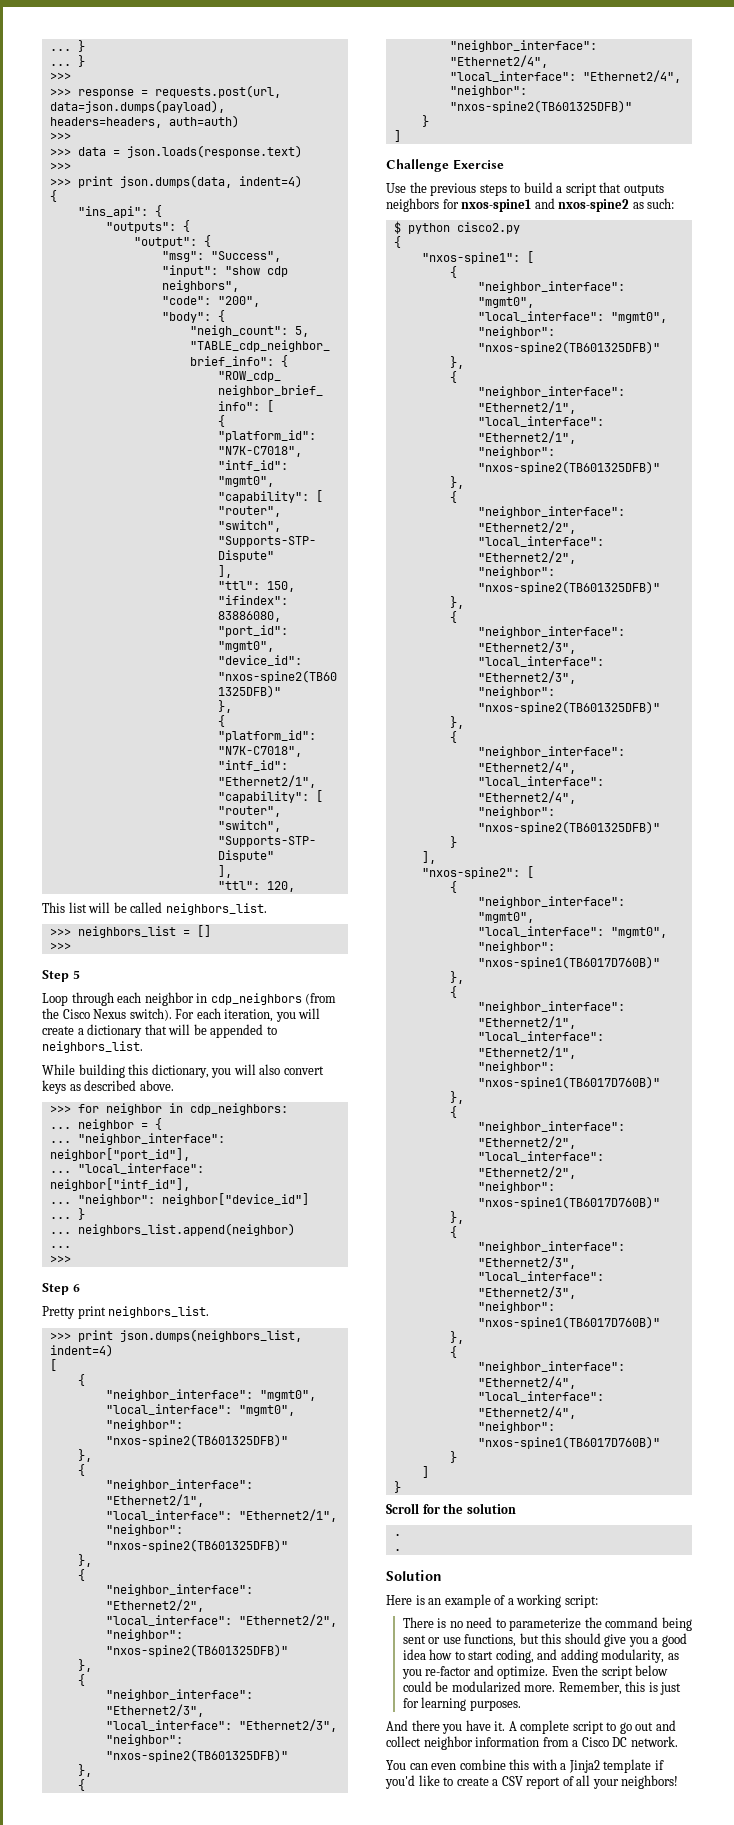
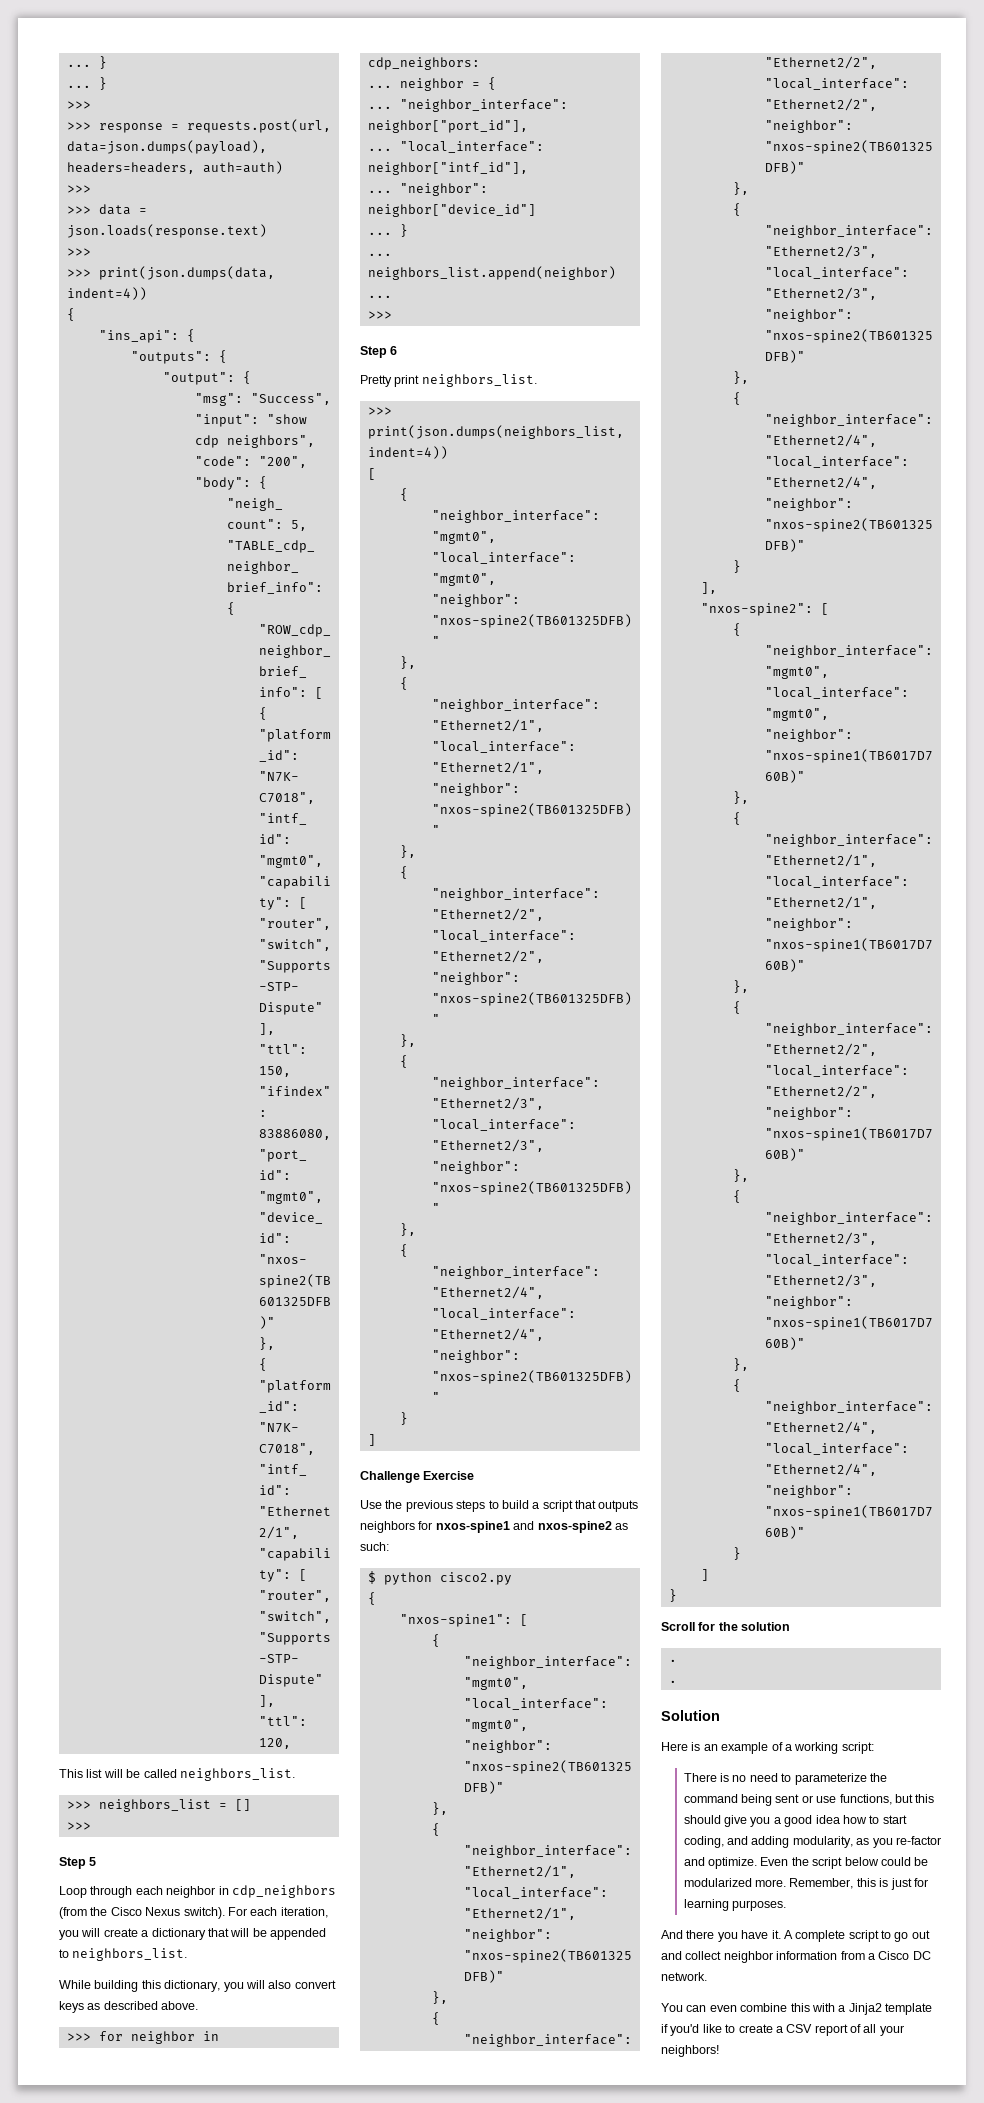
[77,175,302,188] print json.dumps(data, indent=4) -> [98,266,275,280] [66,287,147,300] print(json.dumps(data, indent=4))
[77,1329,302,1342] [49,1344,113,1357] print json.dumps(neighbors_list, indent=4) -> [367,425,624,439] [367,446,448,459] print(json.dumps(neighbors_list, indent=4))

